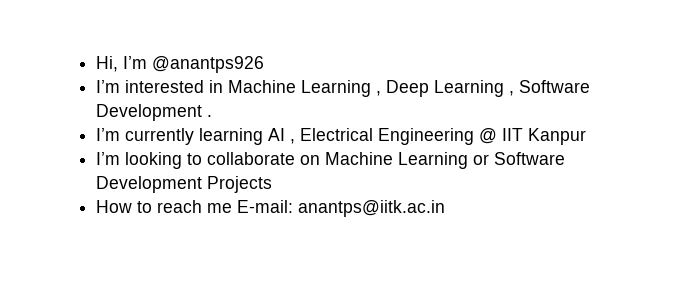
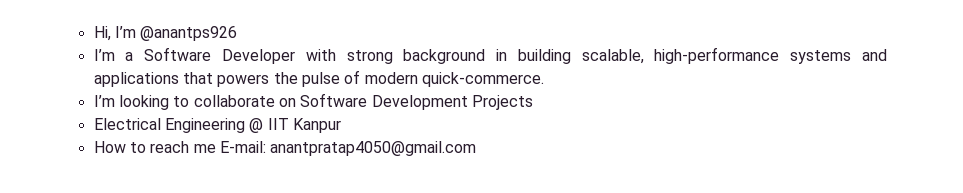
[125,80,591,97] [96,104,213,121] [96,128,296,145] interested in Machine Learning , Deep Learning , Software Development . // I’m currently learning AI , -> [125,47,887,64] [93,70,544,87] [93,93,533,110] a Software Developer with strong background in building scalable, high-performance systems and applications that powers the pulse of modern quick-commerce. // I’m looking to collaborate on Software Development Projects //
[96,152,566,169] [96,176,273,193] // I’m looking to collaborate on Machine Learning or Software Development Projects -> (341, 125) none
[298,200,446,217] anantps@iitk.ac.in -> [270,141,477,156] anantpratap4050@gmail.com

